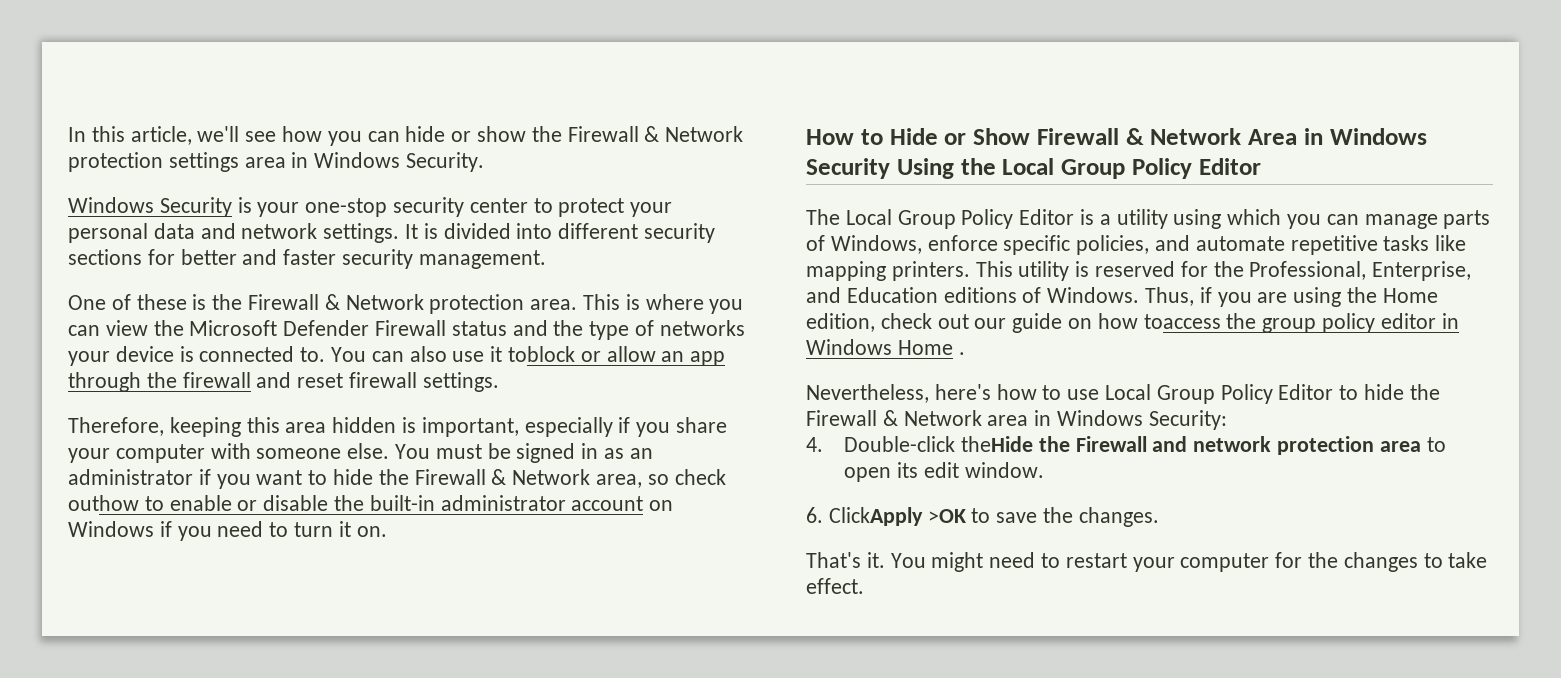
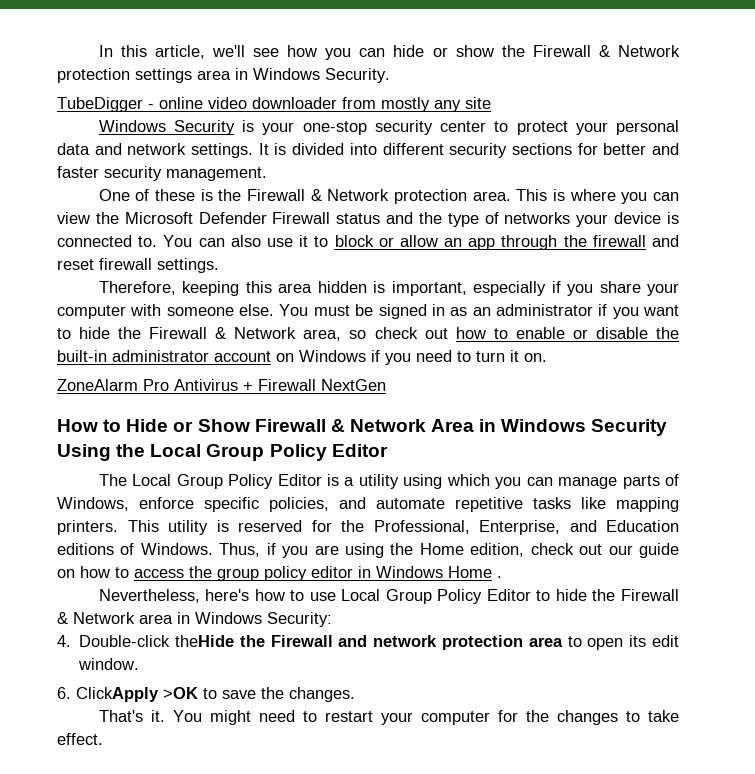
(485, 162) none -> [57,97,491,112] // TubeDigger - online video downloader from mostly any site
[508,346,576,362] toblock -> [314,235,374,247] to block
[68,495,139,511] outhow -> [424,327,486,339] out how
(387, 531) none -> [57,379,386,391] // ZoneAlarm Pro Antivirus + Firewall NextGen
[1143,314,1221,329] toaccess -> [115,567,184,578] to access

